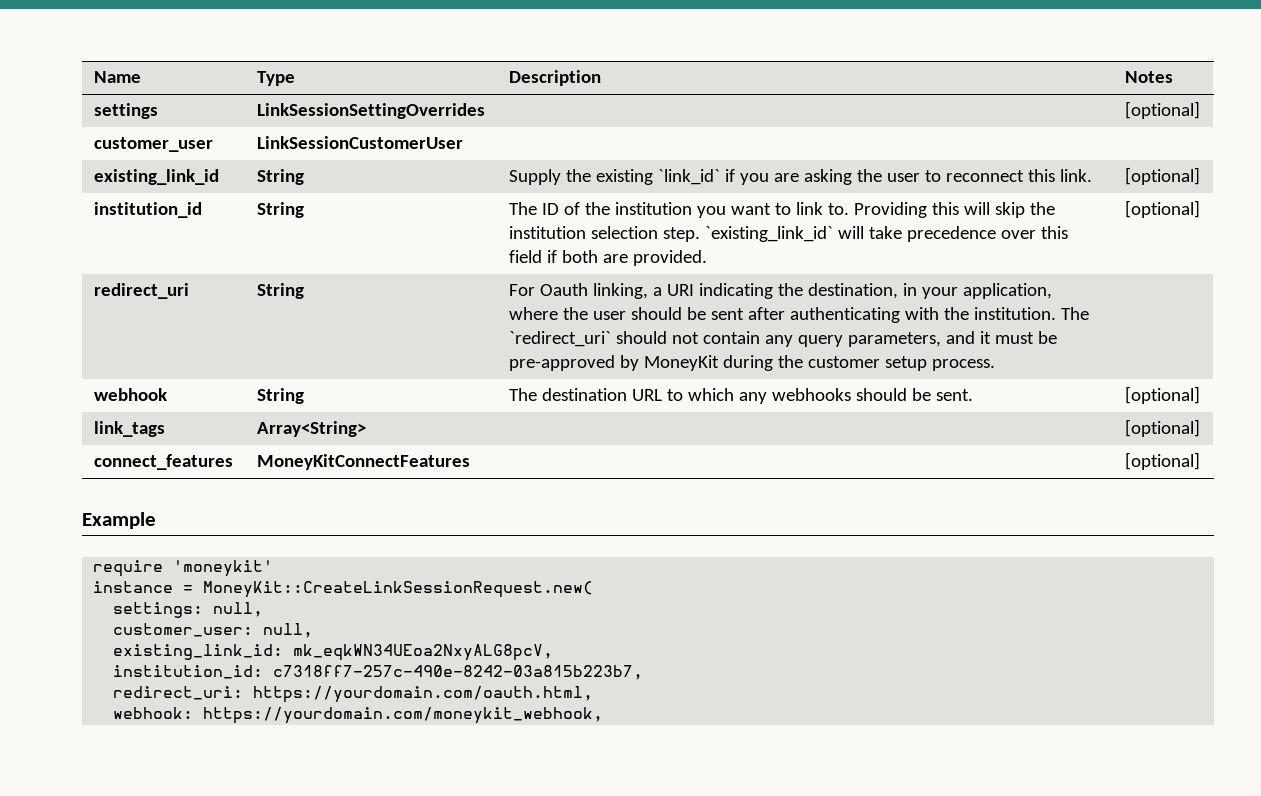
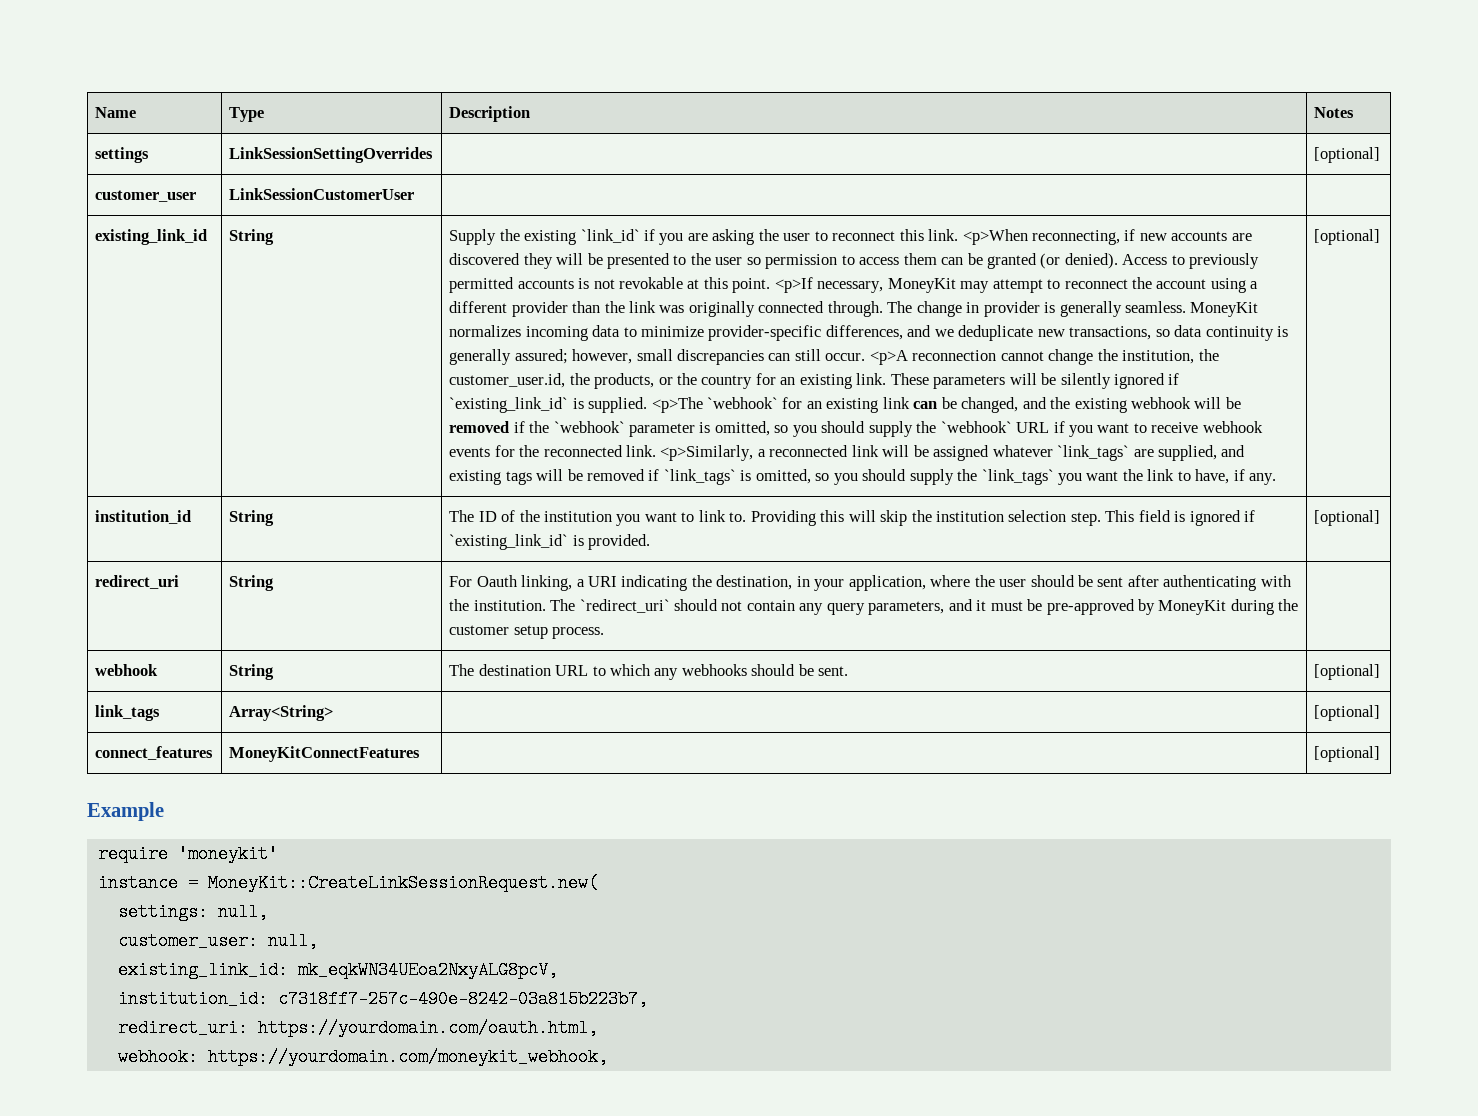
(1092, 175) none -> [962,229,1252,245] [449,253,1260,269] [449,277,1259,293] [449,301,1259,317] [449,325,1288,341] [449,349,1219,365] [449,373,1180,389] [449,397,1241,413] [449,421,1263,437] [449,445,1246,461] [449,469,1277,485] <p>When reconnecting, if new accounts are discovered they will be presented to the user so permission to access them can be granted (or denied). Access to previously permitted accounts is not revokable at this point. <p>If necessary, MoneyKit may attempt to reconnect the account using a different provider than the link was originally connected through. The change in provider is generally seamless. MoneyKit normalizes incoming data to minimize provider-specific differences, and we deduplicate new transactions, so data continuity is generally assured; however, small discrepancies can still occur. <p>A reconnection cannot change the institution, the customer_user.id, the products, or the country for an existing link. These parameters will be silently ignored if `existing_link_id` is supplied. <p>The `webhook` for an existing link can be changed, and the existing webhook will be removed if the `webhook` parameter is omitted, so you should supply the `webhook` URL if you want to receive webhook events for the reconnected link. <p>Similarly, a reconnected link will be assigned whatever `link_tags` are supplied, and existing tags will be removed if `link_tags` is omitted, so you should supply the `link_tags` you want the link to have, if any.
[704,226,1068,242] [508,250,628,263] `existing_link_id` will take precedence over this field if both are -> [1105,510,1256,526] [449,534,584,550] This field is ignored if `existing_link_id` is

